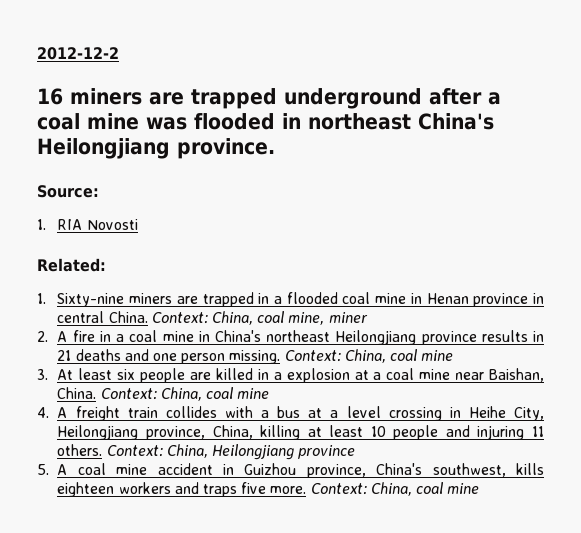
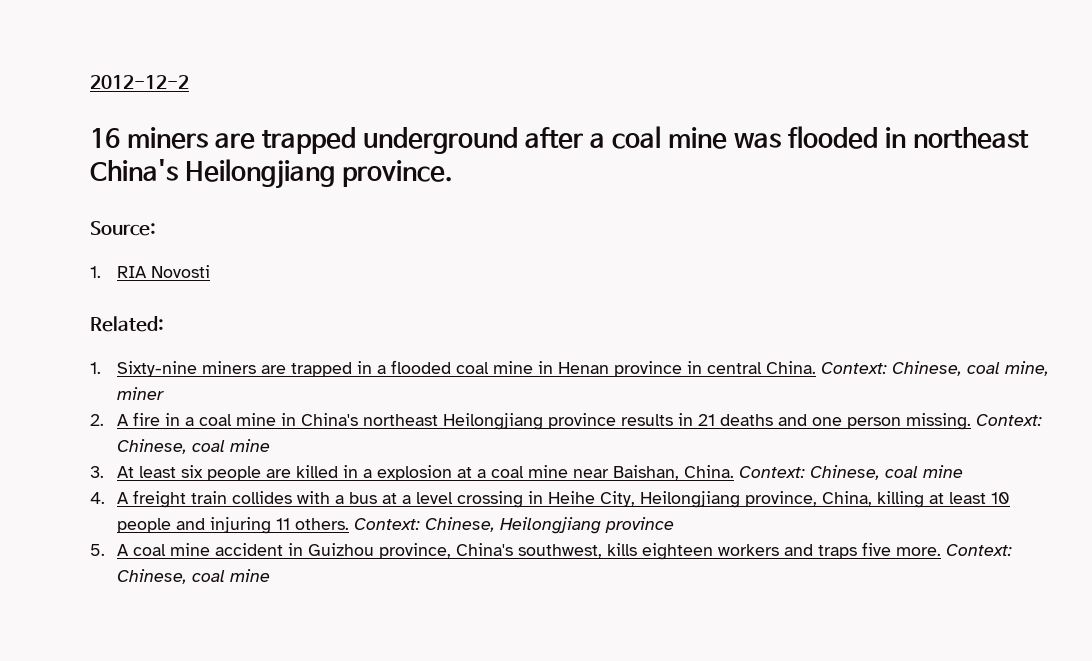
[212,311,254,325] China, -> [891,361,962,376] Chinese,
[344,349,386,363] China, -> [116,439,187,454] Chinese,
[160,387,202,401] China, -> [809,465,880,480] Chinese,
[166,444,208,458] China, -> [424,517,495,532] Chinese,
[370,482,412,496] China, -> [116,569,187,584] Chinese,

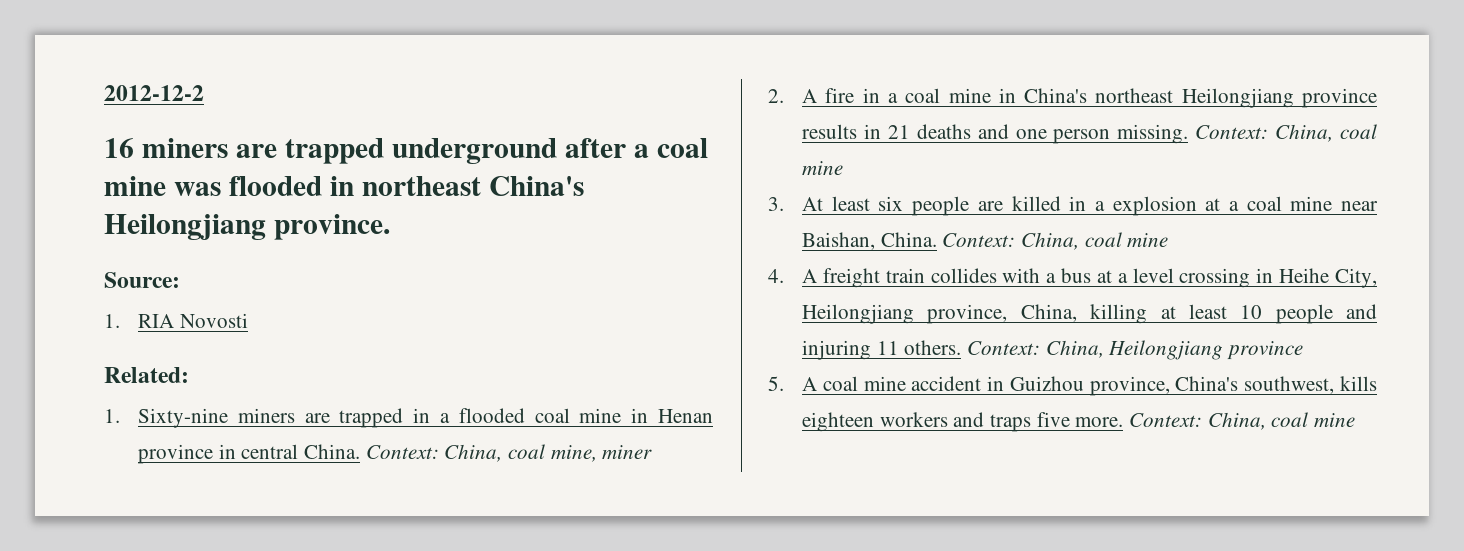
[891,361,962,376] Chinese, -> [444,444,503,462] China,
[116,439,187,454] Chinese, -> [1275,124,1334,142] China,
[809,465,880,480] Chinese, -> [1021,232,1080,250] China,
[424,517,495,532] Chinese, -> [1045,340,1104,358] China,
[116,569,187,584] Chinese, -> [1207,412,1266,430] China,

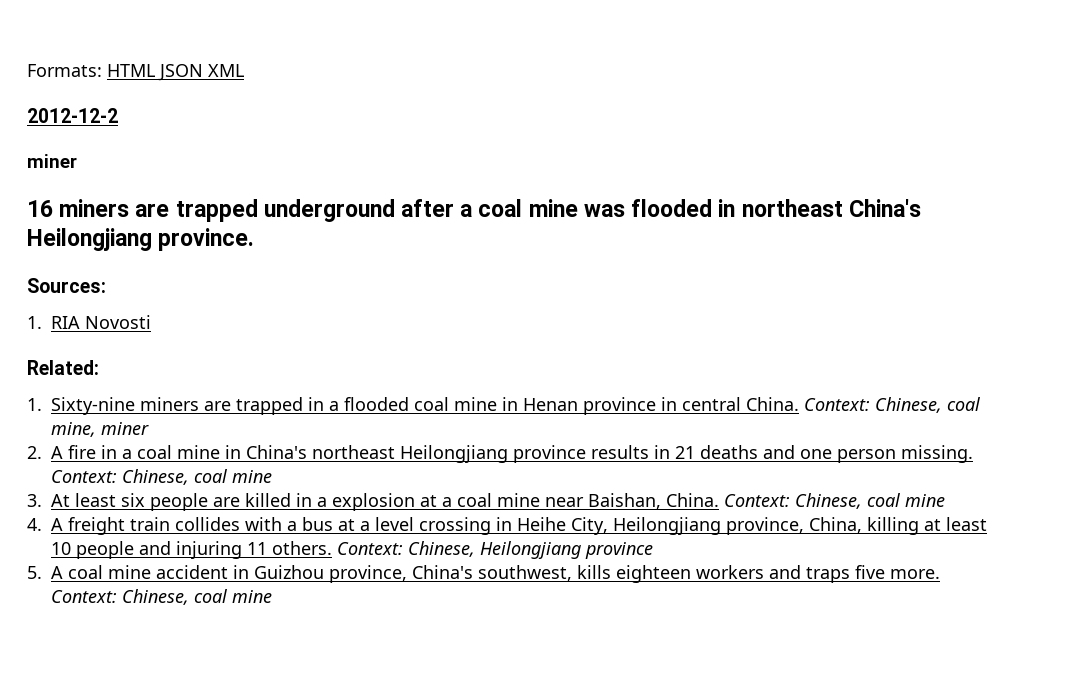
(104, 93) none -> [27,64,244,81] Formats: HTML JSON XML //
(204, 93) none -> [27,154,77,168] // miner
[104,272,180,288] Source: -> [27,278,106,293] Sources:
[444,444,503,462] China, -> [875,397,942,413] Chinese,
[1275,124,1334,142] China, -> [122,469,189,485] Chinese,
[1021,232,1080,250] China, -> [795,493,862,509] Chinese,
[1045,340,1104,358] China, -> [408,541,475,557] Chinese,
[1207,412,1266,430] China, -> [122,589,189,605] Chinese,

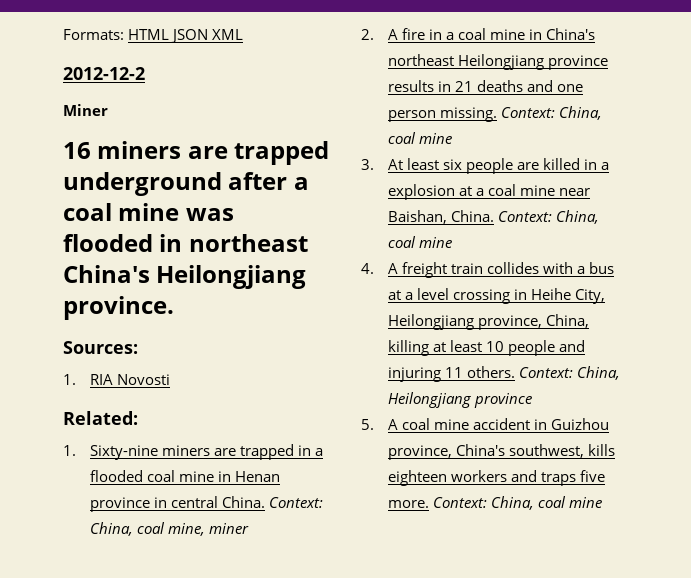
[27,154,77,168] miner -> [63,104,108,116] Miner
[875,397,942,413] Chinese, -> [89,522,133,536] China,
[122,469,189,485] Chinese, -> [558,106,602,120] China,
[795,493,862,509] Chinese, -> [555,210,599,224] China,
[408,541,475,557] Chinese, -> [576,366,620,380] China,
[122,589,189,605] Chinese, -> [490,496,534,510] China,

